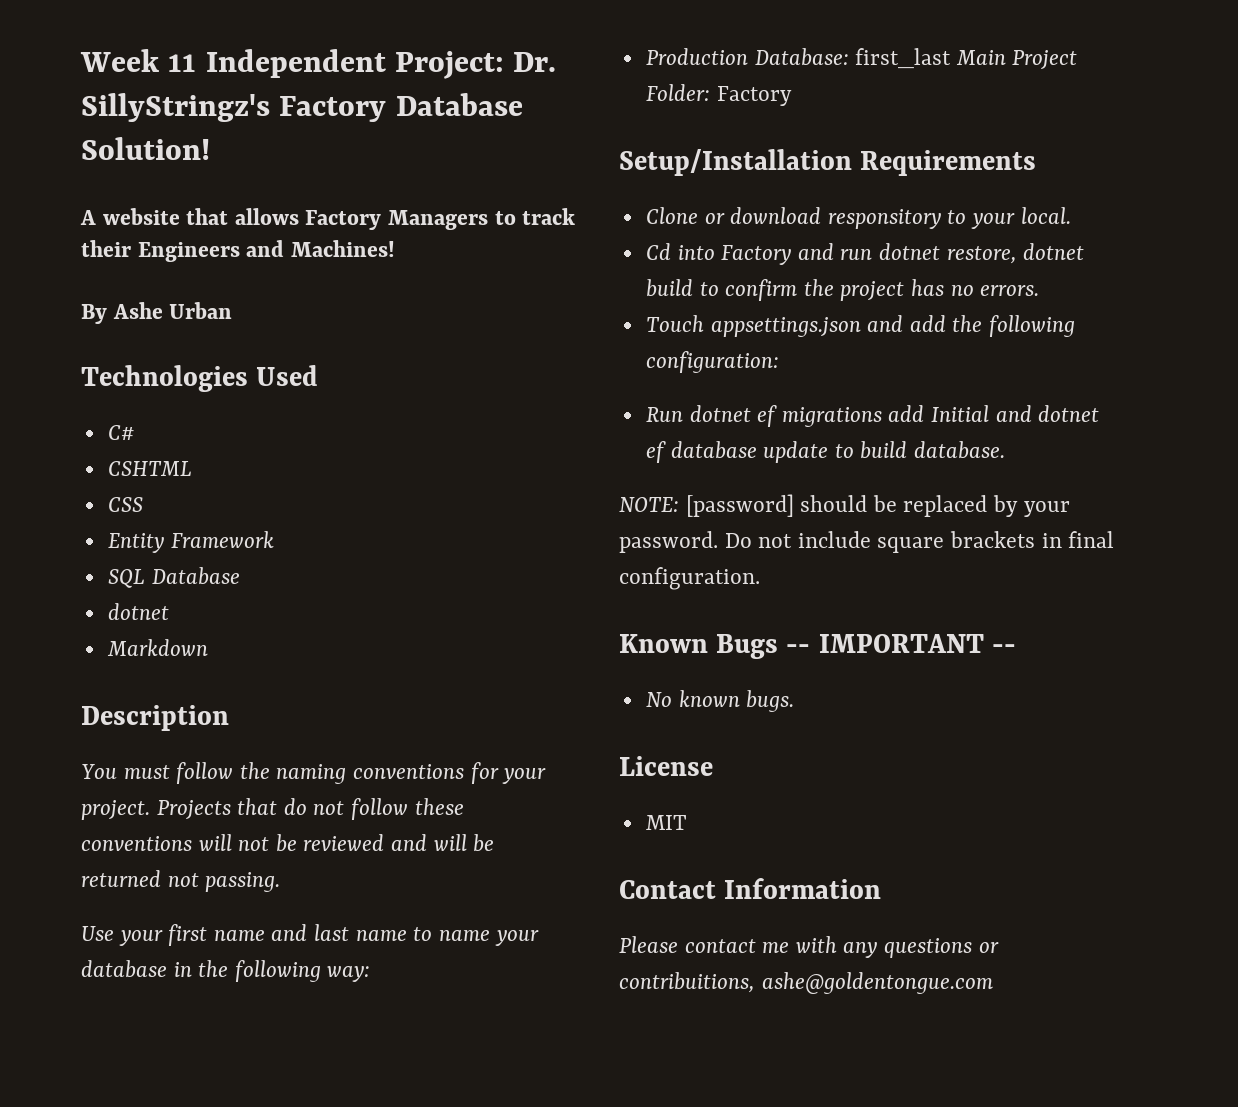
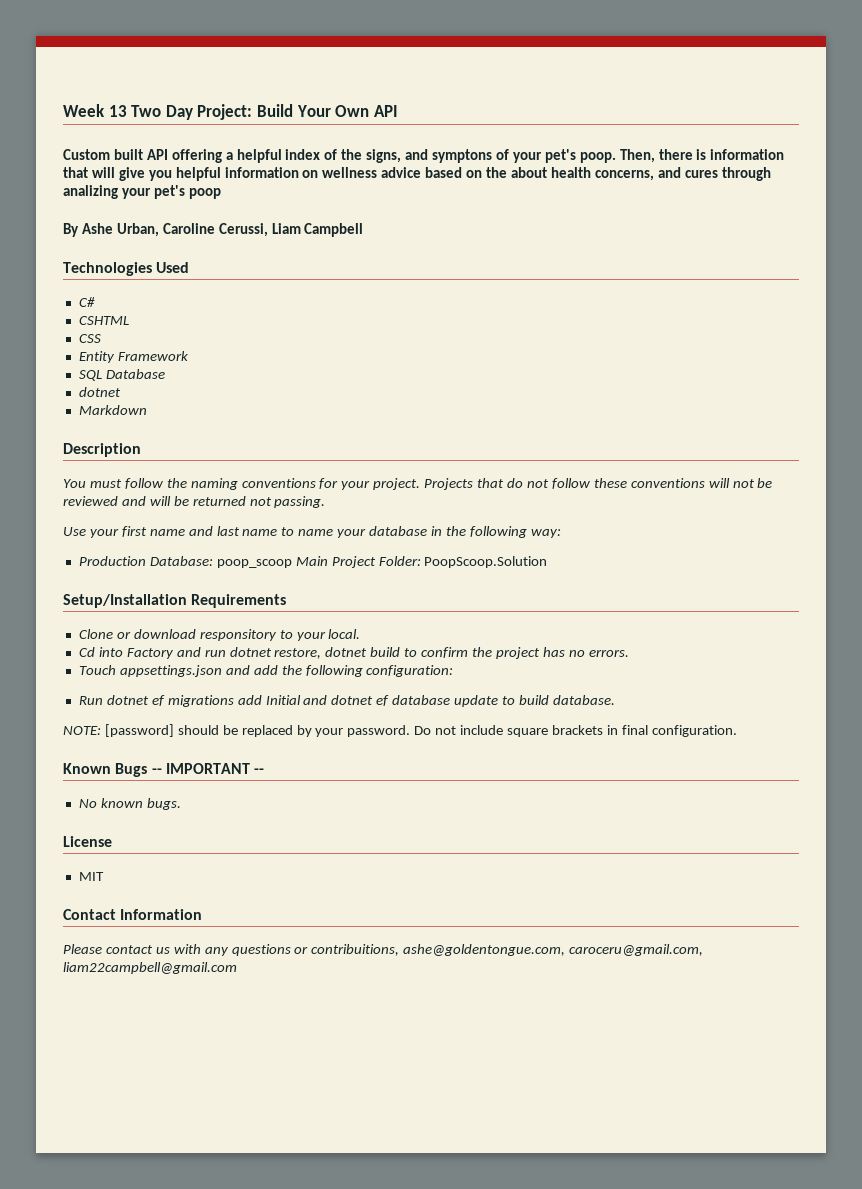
[168,49,557,79] [81,93,523,122] [81,137,210,160] [80,208,576,230] [81,240,395,262] [81,302,233,324] 11 Independent Project: Dr. SillyStringz's Factory Database Solution! // A website that allows Factory Managers to track their Engineers and Machines! // By Ashe Urban -> [108,104,398,120] [63,149,785,163] [63,167,771,181] [63,185,221,199] [63,223,364,237] 13 Two Day Project: Build Your Own API // Custom built API offering a helpful index of the signs, and symptons of your pet's poop. Then, there is information that will give you helpful information on wellness advice based on the about health concerns, and cures through analizing your pet's poop // By Ashe Urban, Caroline Cerussi, Liam Campbell
[855,48,952,69] first_last -> [216,559,292,568] poop_scoop
[716,86,792,106] Factory -> [424,556,548,568] PoopScoop.Solution
[762,942,790,953] me -> [155,947,170,954] us
[761,972,993,994] ashe@goldentongue.com -> [403,944,704,956] [63,962,237,974] ashe@goldentongue.com, caroceru@gmail.com, liam22campbell@gmail.com

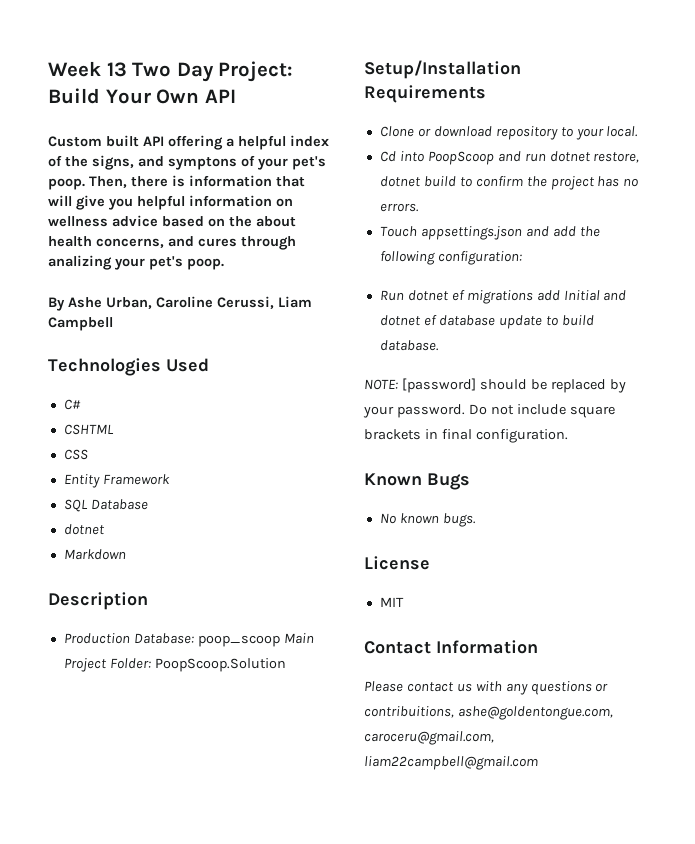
[188,188,221,199] poop -> [187,258,224,270] poop.
[63,478,773,490] [63,496,326,508] [63,526,561,538] // You must follow the naming conventions for your project. Projects that do not follow these conventions will not be reviewed and will be returned not passing. // Use your first name and last name to name your database in the following way: -> (148, 601) none
[199,629,277,641] responsitory -> [495,126,558,140] repository
[126,648,174,659] Factory -> [427,151,494,165] PoopScoop
[151,763,265,774] -- IMPORTANT -- -> (470, 481) none

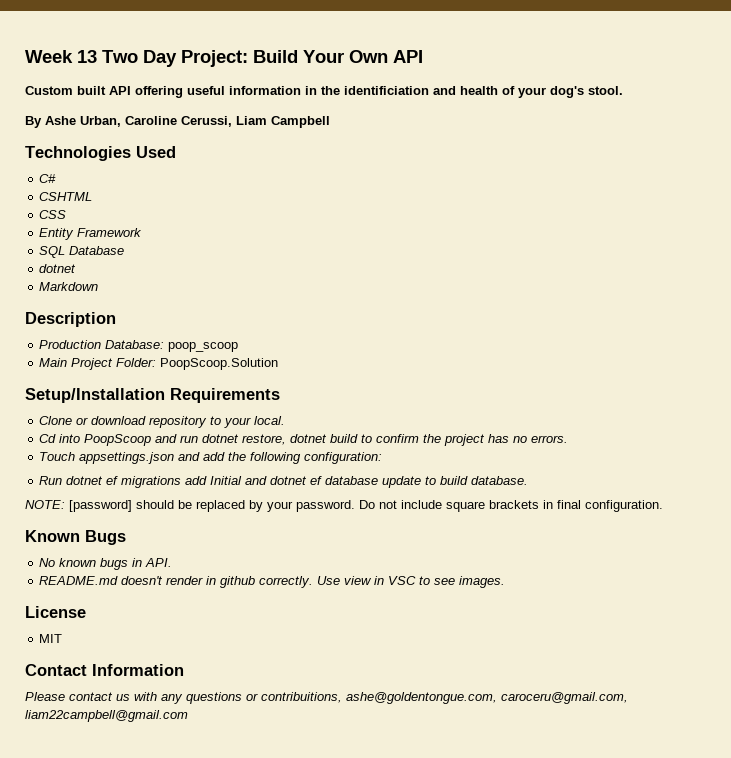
[226,135,329,150] [48,155,326,170] [48,175,305,190] [48,195,293,210] [48,215,296,227] [48,236,296,250] [48,255,224,270] a helpful index of the signs, and symptons of your pet's poop. Then, there is information that will give you helpful information on wellness advice based on the about health concerns, and cures through analizing your pet's poop. -> [187,86,623,98] useful information in the identificiation and health of your dog's stool.
(280, 641) none -> (239, 347) //
[442,513,476,527] bugs. -> [100,558,173,570] [39,576,506,588] bugs in API. // README.md doesn't render in github correctly. Use view in VSC to see images.

